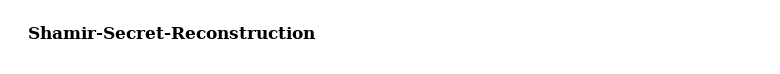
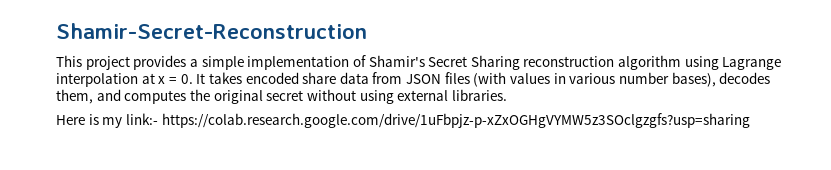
(315, 32) none -> [56,55,782,70] [56,72,771,87] [56,89,507,104] [56,113,750,128] // This project provides a simple implementation of Shamir's Secret Sharing reconstruction algorithm using Lagrange interpolation at x = 0. It takes encoded share data from JSON files (with values in various number bases), decodes them, and computes the original secret without using external libraries. // Here is my link:- https://colab.research.google.com/drive/1uFbpjz-p-xZxOGHgVYMW5z3SOclgzgfs?usp=sharing

